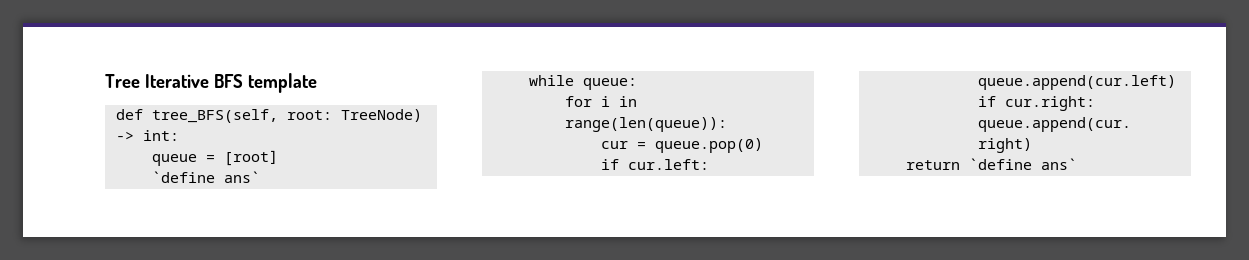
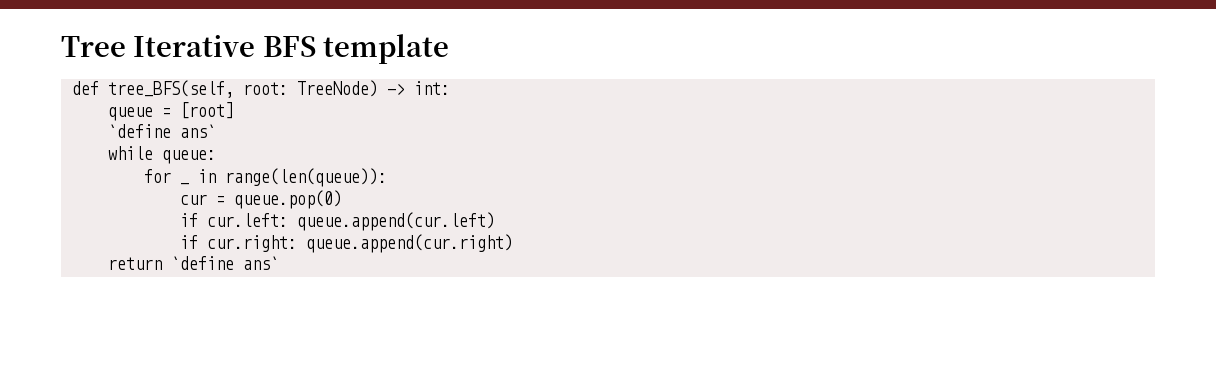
[600,96,610,107] i -> [180,183,190,185] _

